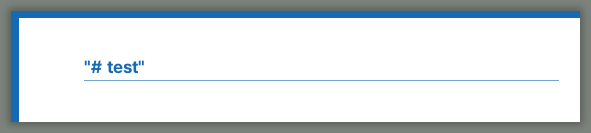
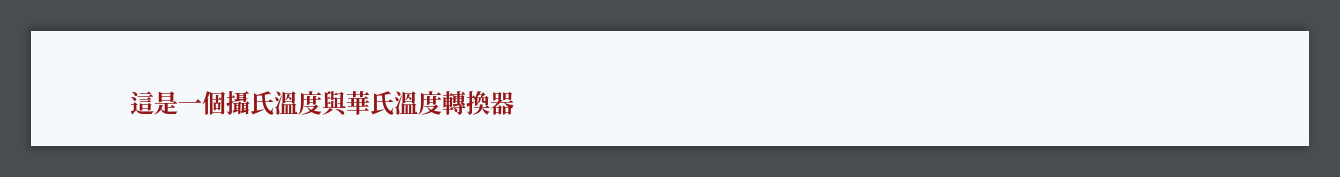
[84,60,145,74] "# test" -> [130,90,514,117] 這是一個攝氏溫度與華氏溫度轉換器

